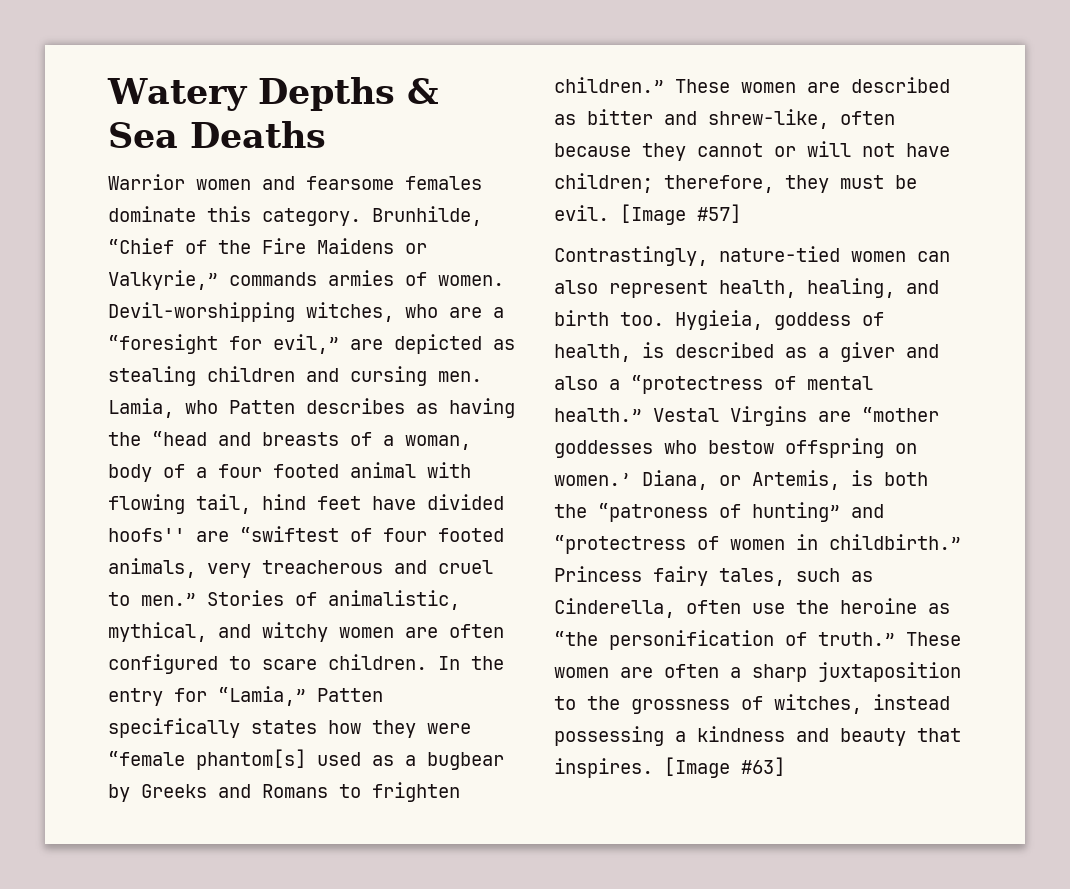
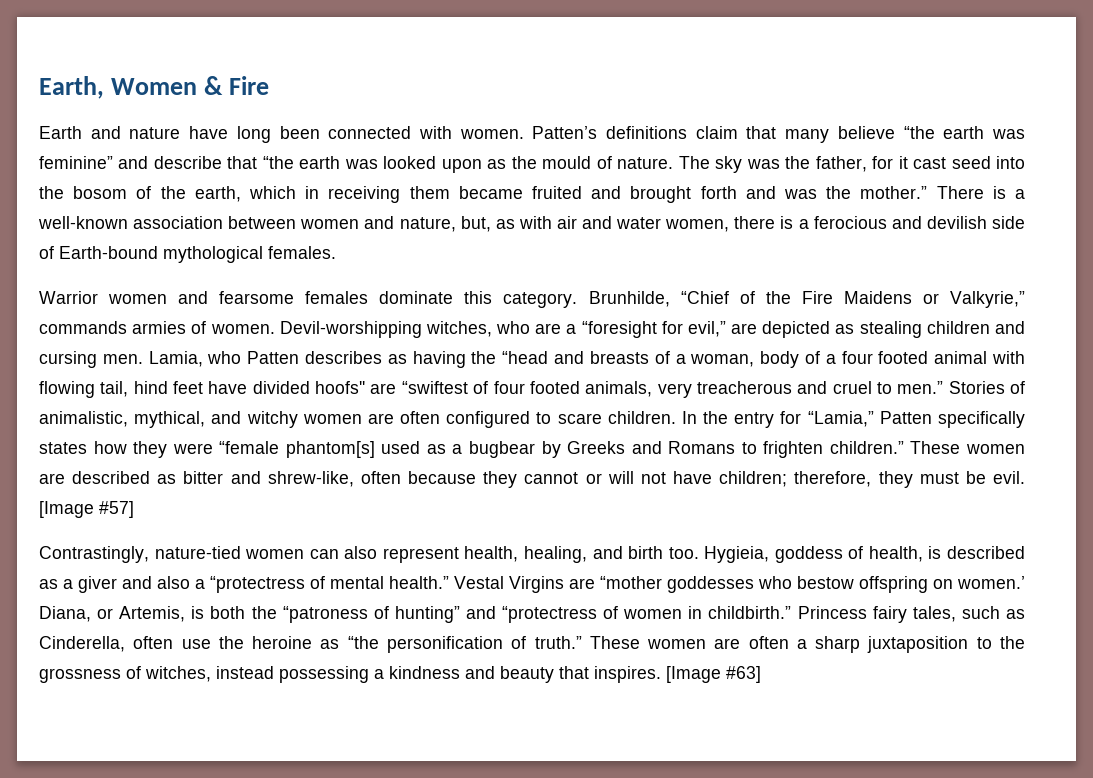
[107,77,439,111] [108,121,326,148] Watery Depths & Sea Deaths -> [39,76,269,99] [39,126,1026,143] [39,156,1026,173] [39,186,1026,203] [38,216,1025,232] [39,246,336,263] Earth, Women & Fire // Earth and nature have long been connected with women. Patten’s definitions claim that many believe “the earth was feminine” and describe that “the earth was looked upon as the mould of nature. The sky was the father, for it cast seed into the bosom of the earth, which in receiving them became fruited and brought forth and was the mother.” There is a well-known association between women and nature, but, as with air and water women, there is a ferocious and devilish side of Earth-bound mythological females.

